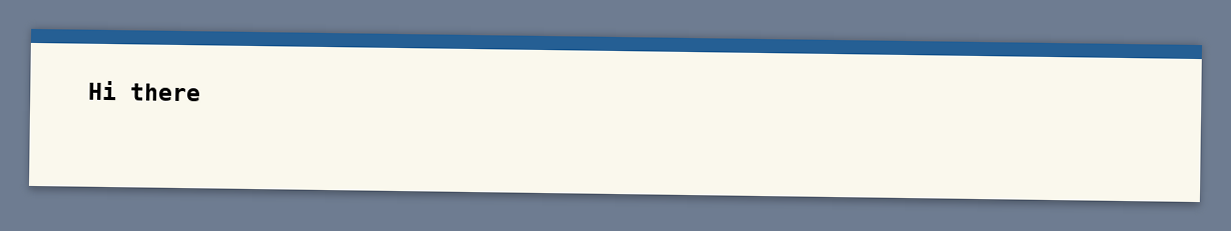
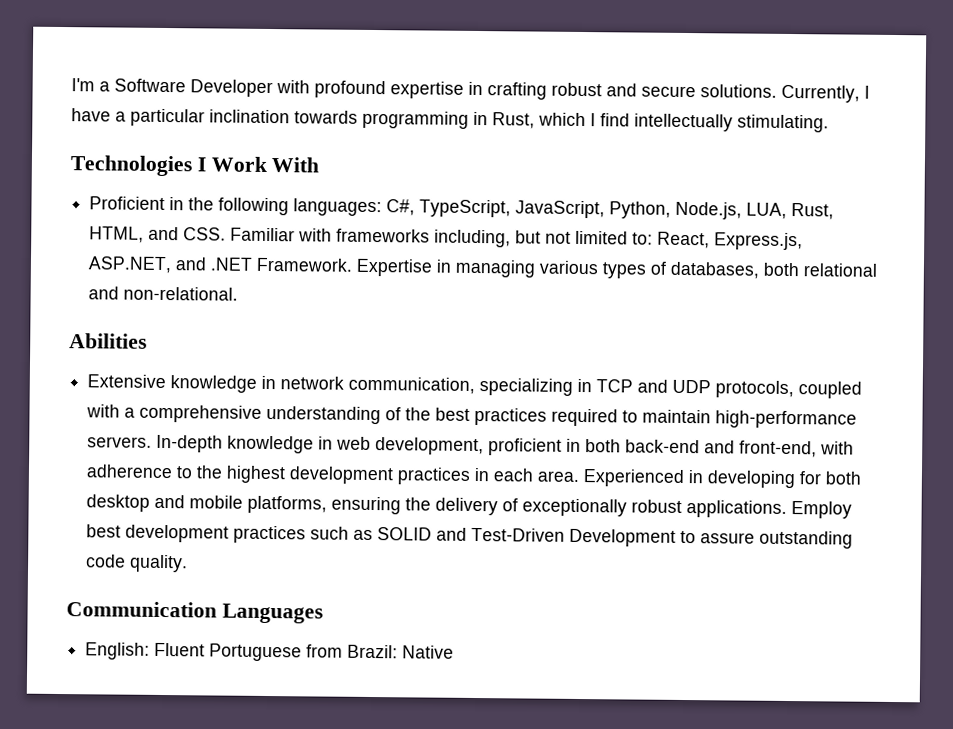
[88,80,201,102] Hi there -> [71,78,870,103] [71,108,829,133] [70,155,320,177] [89,196,835,220] [89,226,804,251] [88,256,878,279] [88,286,239,301] [69,333,147,349] [87,374,863,399] [86,404,858,429] [87,434,855,458] [86,464,862,489] [86,494,853,519] [86,524,854,549] [86,554,189,573] [66,601,323,624] [85,642,455,662] I'm a Software Developer with profound expertise in crafting robust and secure solutions. Currently, I have a particular inclination towards programming in Rust, which I find intellectually stimulating. // Technologies I Work With // Proficient in the following languages: C#, TypeScript, JavaScript, Python, Node.js, LUA, Rust, HTML, and CSS. Familiar with frameworks including, but not limited to: React, Express.js, ASP.NET, and .NET Framework. Expertise in managing various types of databases, both relational and non-relational. // Abilities // Extensive knowledge in network communication, specializing in TCP and UDP protocols, coupled with a comprehensive understanding of the best practices required to maintain high-performance servers. In-depth knowledge in web development, proficient in both back-end and front-end, with adherence to the highest development practices in each area. Experienced in developing for both desktop and mobile platforms, ensuring the delivery of exceptionally robust applications. Employ best development practices such as SOLID and Test-Driven Development to assure outstanding code quality. // Communication Languages // English: Fluent Portuguese from Brazil: Native

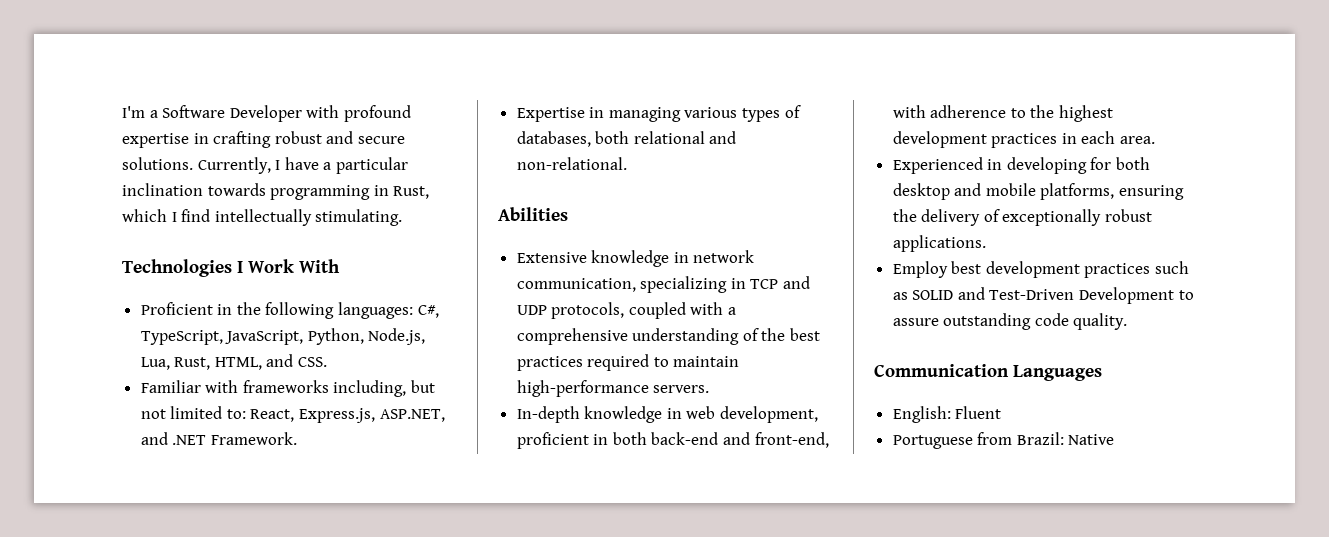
[746,202,788,219] LUA, -> [140,357,170,370] Lua,
(227, 234) none -> (328, 362) //
(354, 264) none -> (297, 438) //
(153, 442) none -> (710, 389) //
(580, 476) none -> (1156, 140) //
(788, 509) none -> (986, 243) //
(206, 649) none -> (1002, 412) //

